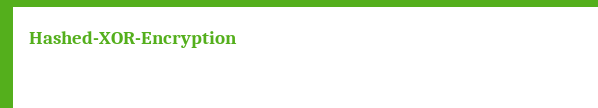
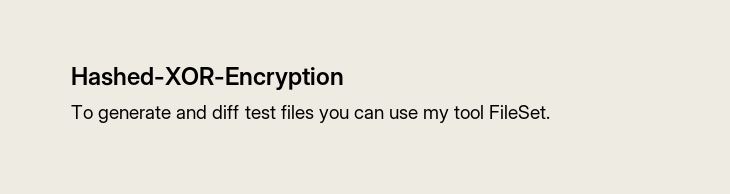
(237, 39) none -> [71,105,551,123] // To generate and diff test files you can use my tool FileSet.

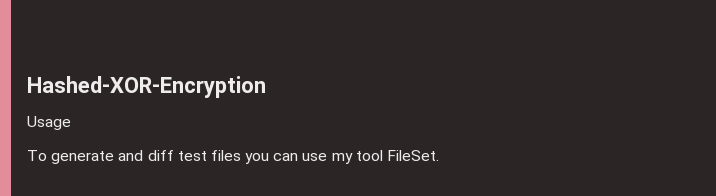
(344, 78) none -> [27,116,71,130] // Usage

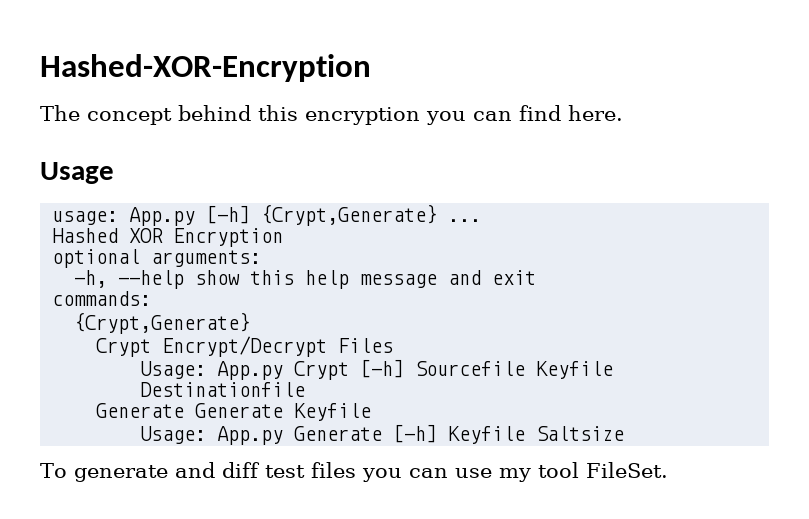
[27,116,71,130] Usage -> [40,105,623,125] [40,162,114,184] [52,204,482,226] [52,228,284,247] [52,249,262,268] [74,270,537,289] [52,291,152,306] [74,312,251,334] [96,336,394,357] [140,359,614,380] [140,382,306,397] [96,403,372,421] [140,424,625,445] The concept behind this encryption you can find here. // Usage // usage: App.py [-h] {Crypt,Generate} ... // Hashed XOR Encryption // optional arguments: // -h, --help show this help message and exit // commands: // {Crypt,Generate} // Crypt Encrypt/Decrypt Files // Usage: App.py Crypt [-h] Sourcefile Keyfile Destinationfile // Generate Generate Keyfile // Usage: App.py Generate [-h] Keyfile Saltsize

